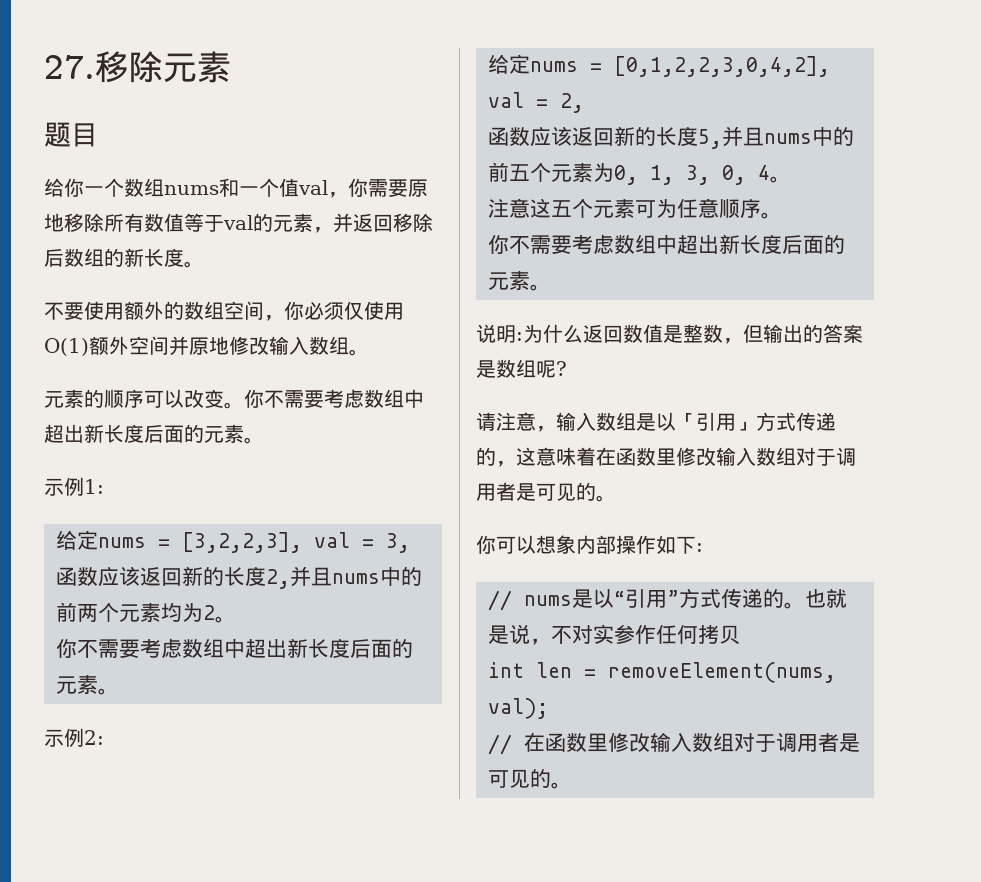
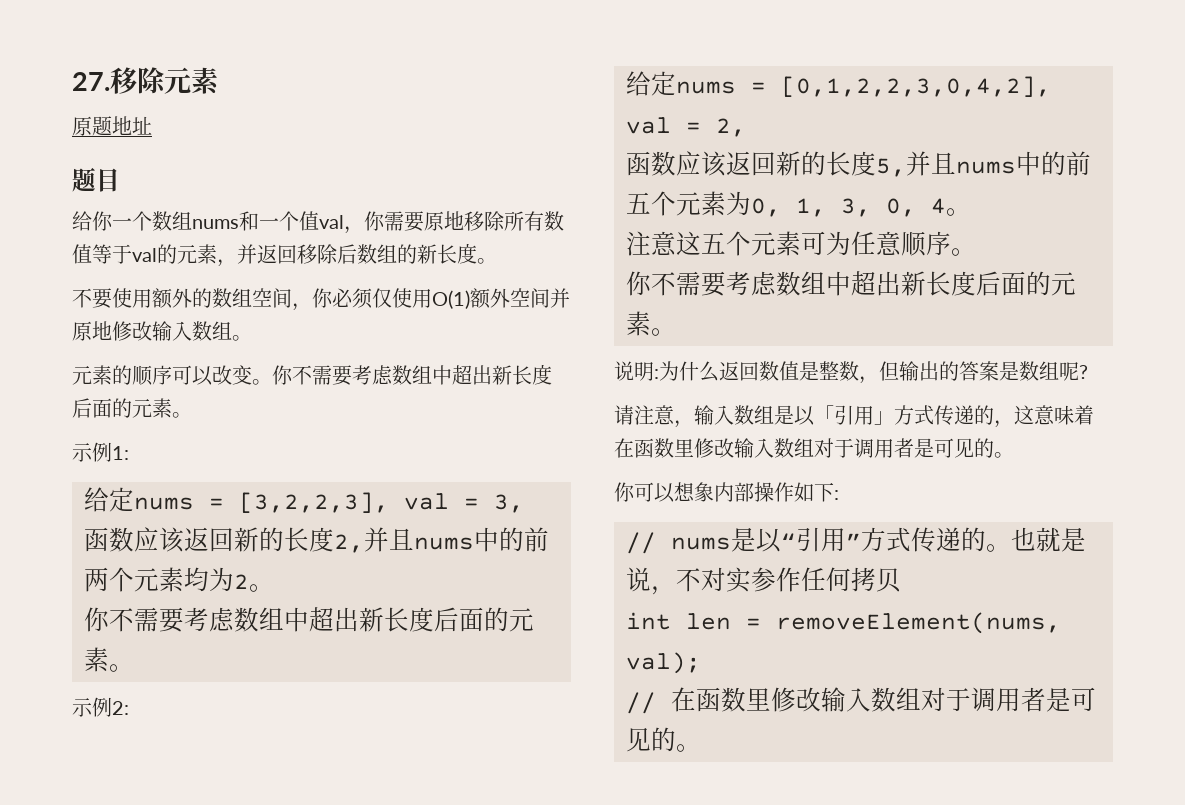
(231, 67) none -> [72,116,152,136] // 原题地址

